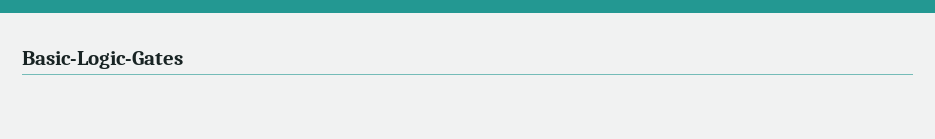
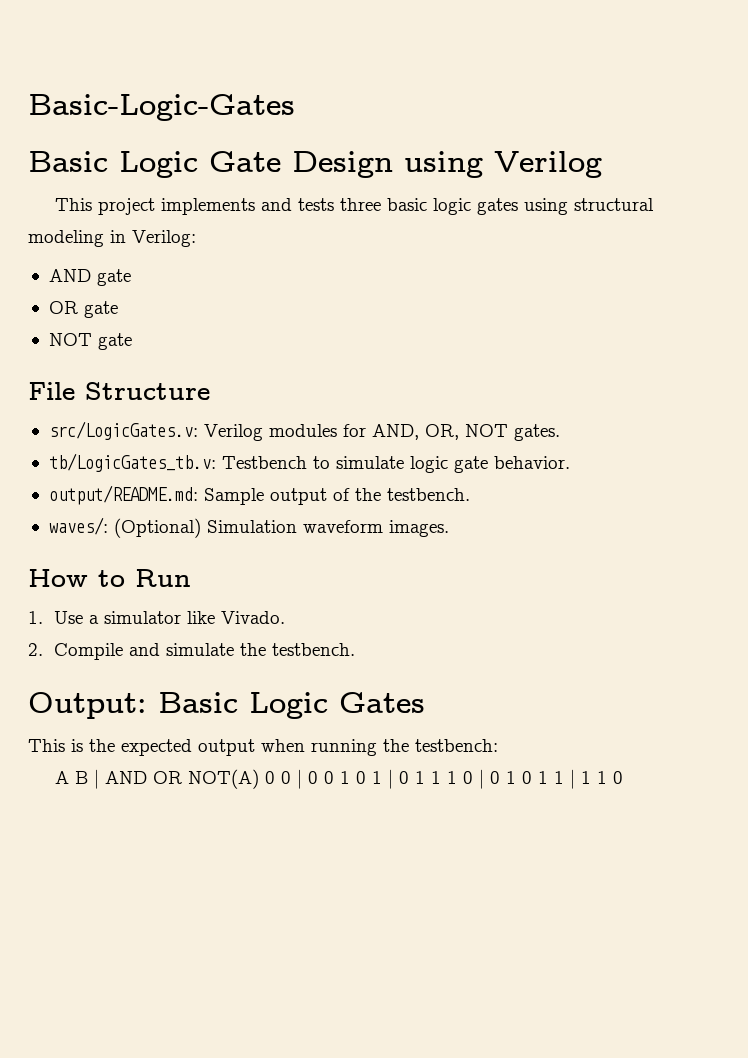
(183, 60) none -> [28,151,602,178] [54,198,654,215] [28,230,196,247] [48,269,131,286] [48,301,118,318] [48,333,132,350] [28,382,210,400] [48,421,560,441] [48,453,570,473] [48,485,470,505] [48,517,449,538] [28,569,191,587] [28,611,285,624] [28,643,355,660] [28,692,425,719] [28,739,498,756] [54,769,623,789] // Basic Logic Gate Design using Verilog // This project implements and tests three basic logic gates using structural modeling in Verilog: // AND gate // OR gate // NOT gate // File Structure // src/LogicGates.v: Verilog modules for AND, OR, NOT gates. // tb/LogicGates_tb.v: Testbench to simulate logic gate behavior. // output/README.md: Sample output of the testbench. // waves/: (Optional) Simulation waveform images. // How to Run // 1. Use a simulator like Vivado. // 2. Compile and simulate the testbench. // Output: Basic Logic Gates // This is the expected output when running the testbench: // A B | AND OR NOT(A) 0 0 | 0 0 1 0 1 | 0 1 1 1 0 | 0 1 0 1 1 | 1 1 0

